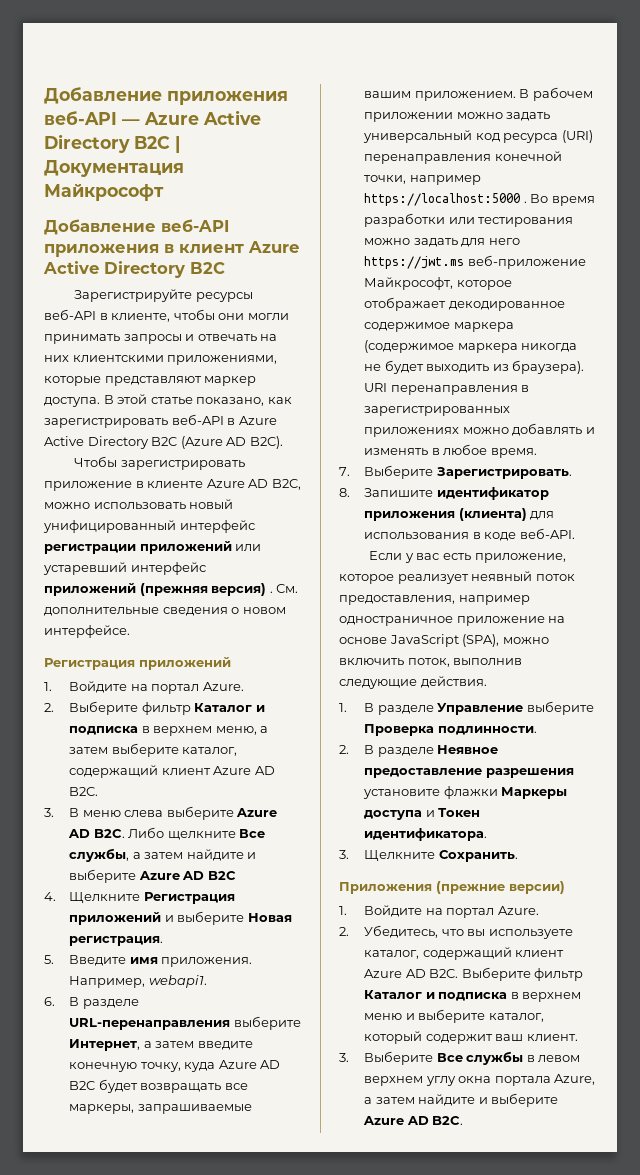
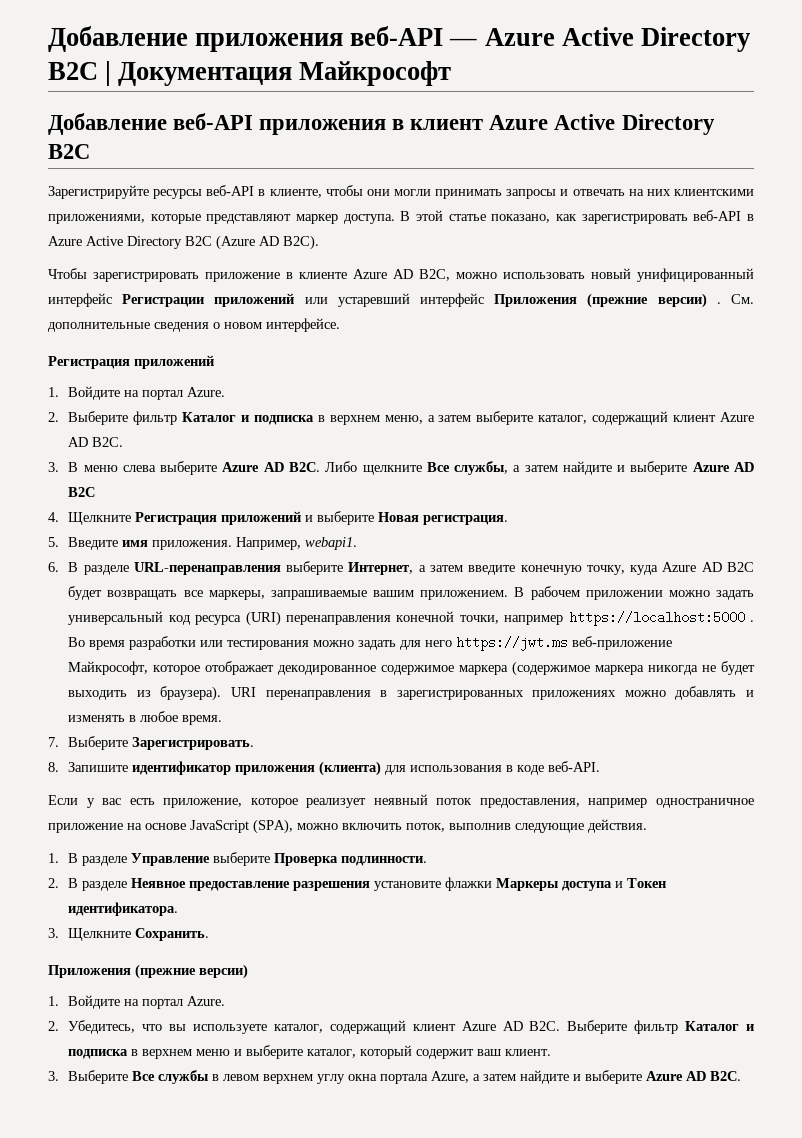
[44,544,136,554] регистрации -> [122,294,205,307] Регистрации
[44,583,267,596] приложений (прежняя версия) -> [494,293,707,308] Приложения (прежние версии)

